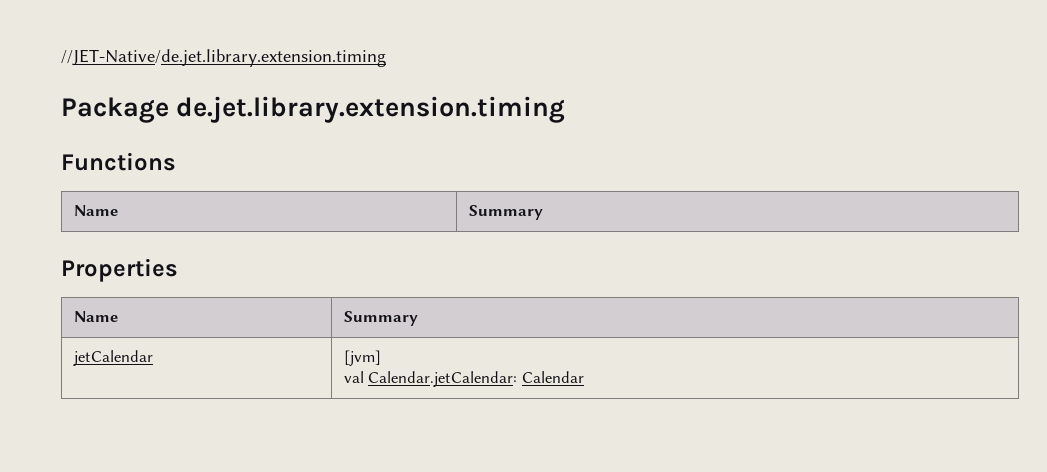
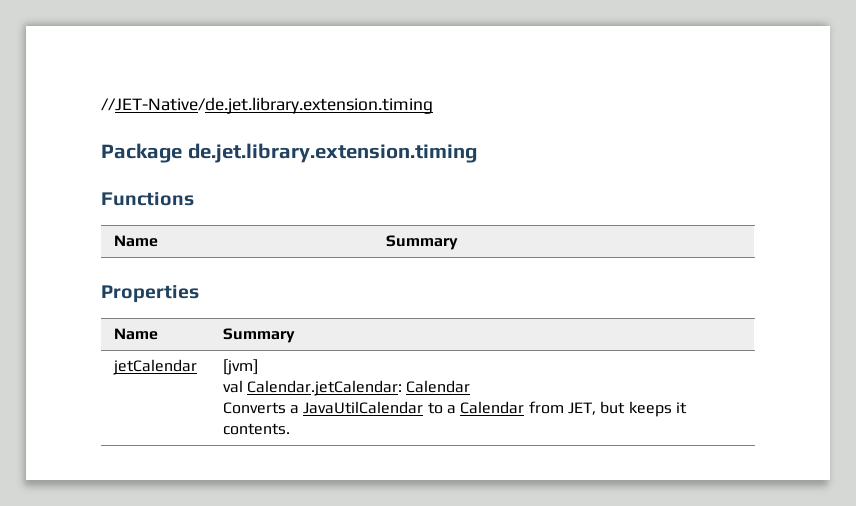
(584, 377) none -> [222,401,687,417] [222,423,290,435] // Converts a JavaUtilCalendar to a Calendar from JET, but keeps it contents.

